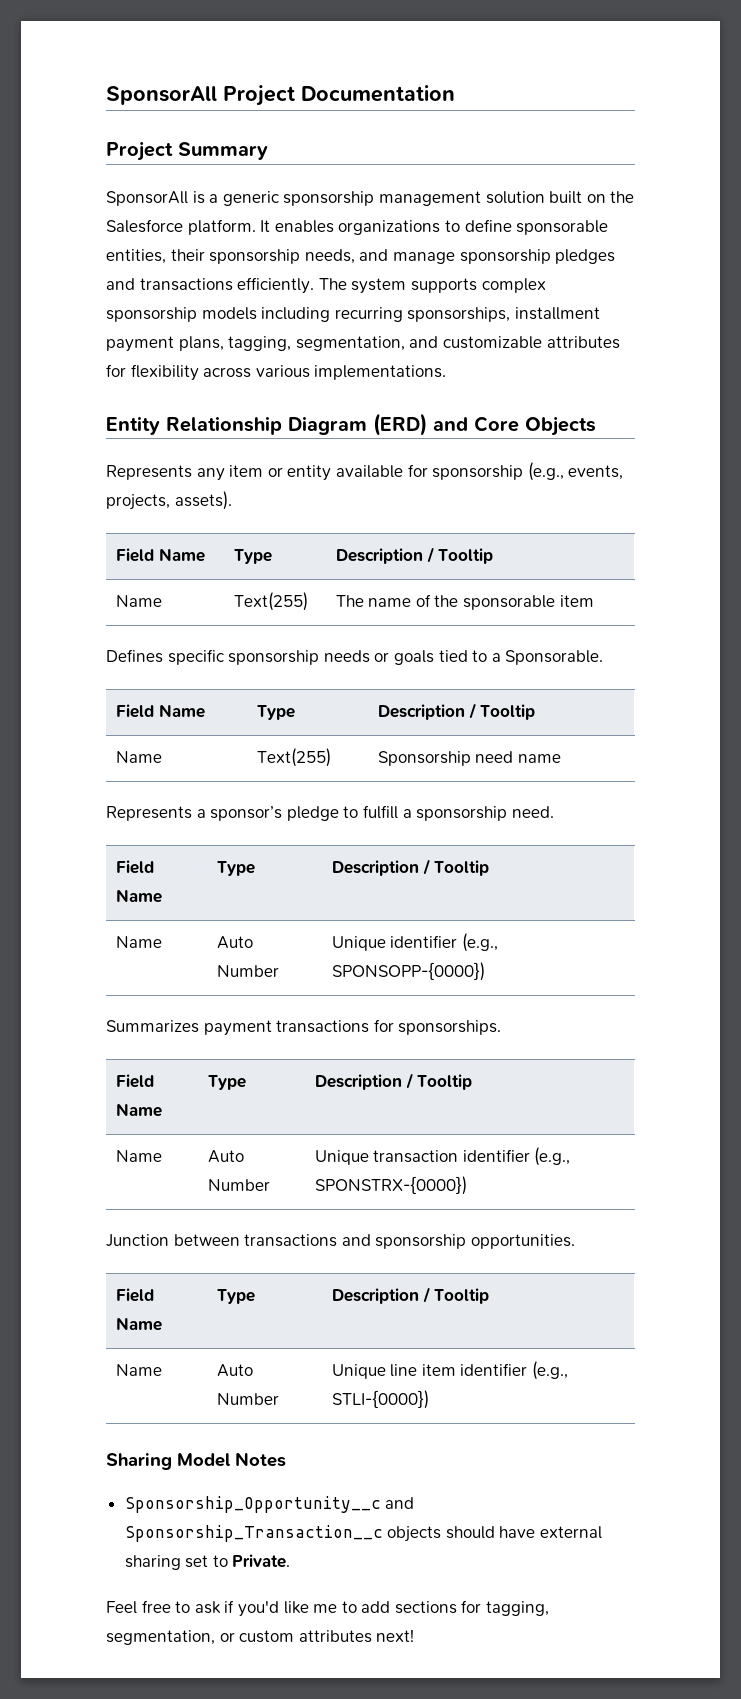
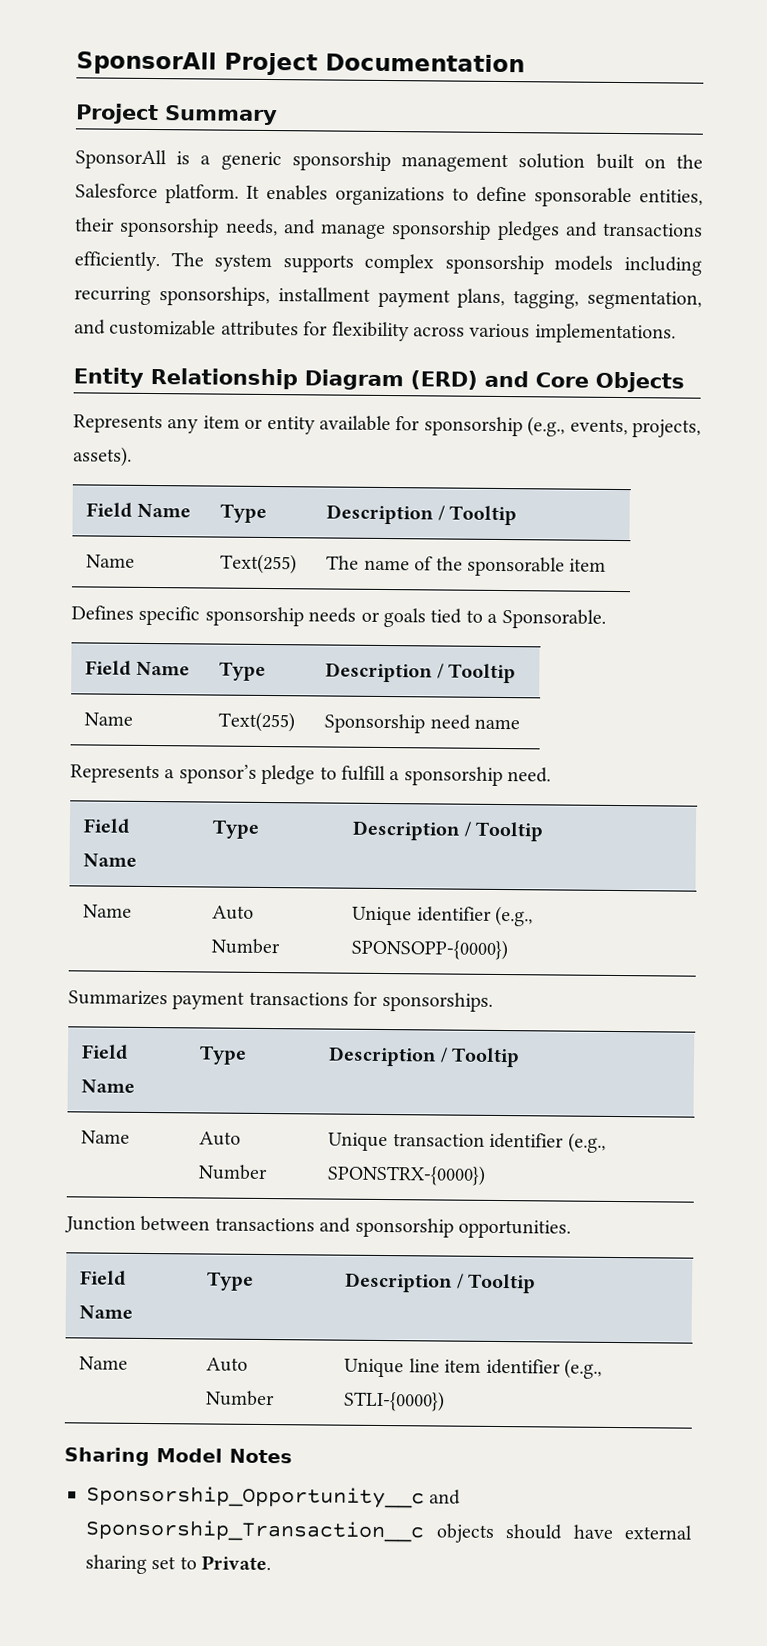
[106,1600,550,1617] [106,1629,415,1645] // Feel free to ask if you'd like me to add sections for tagging, segmentation, or custom attributes next! -> (272, 1563) none

